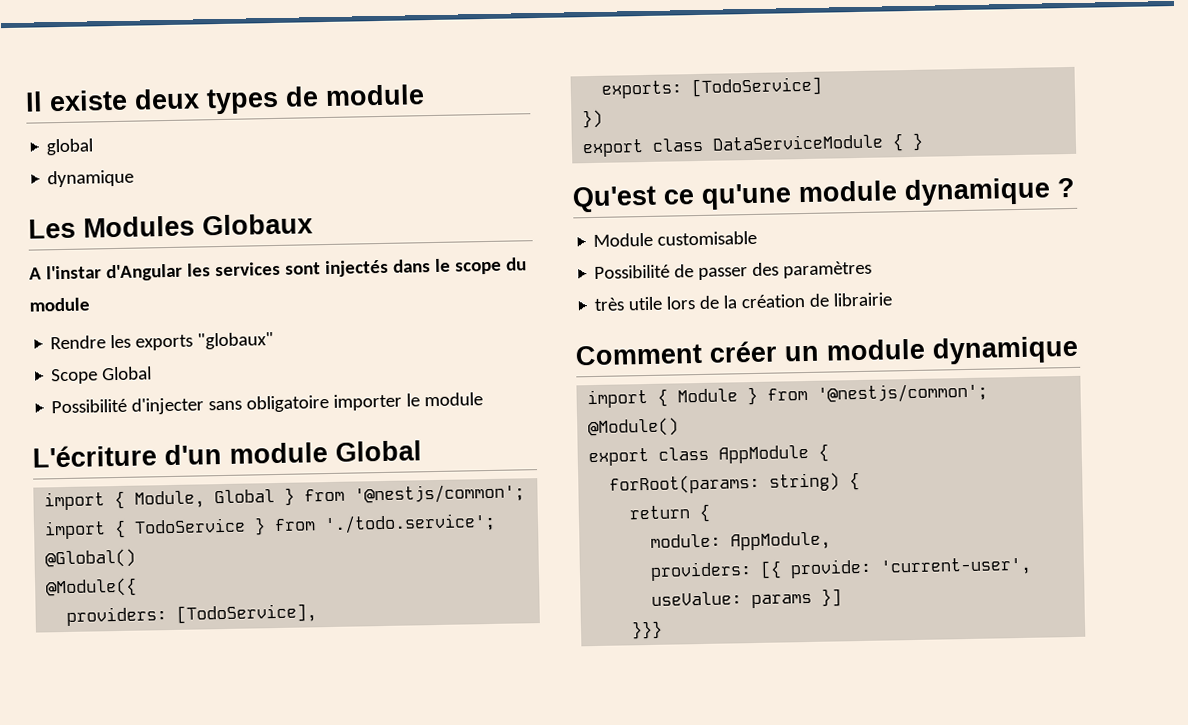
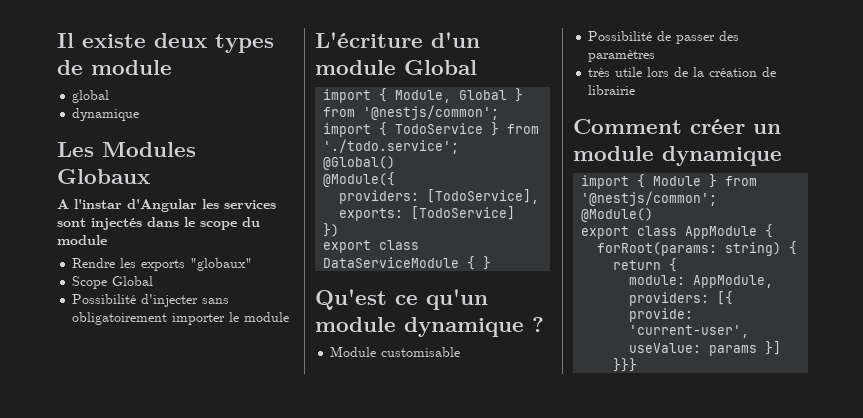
[246,394,330,413] obligatoire -> [72,312,168,325] obligatoirement
[701,183,792,210] qu'une -> [426,289,488,310] qu'un

